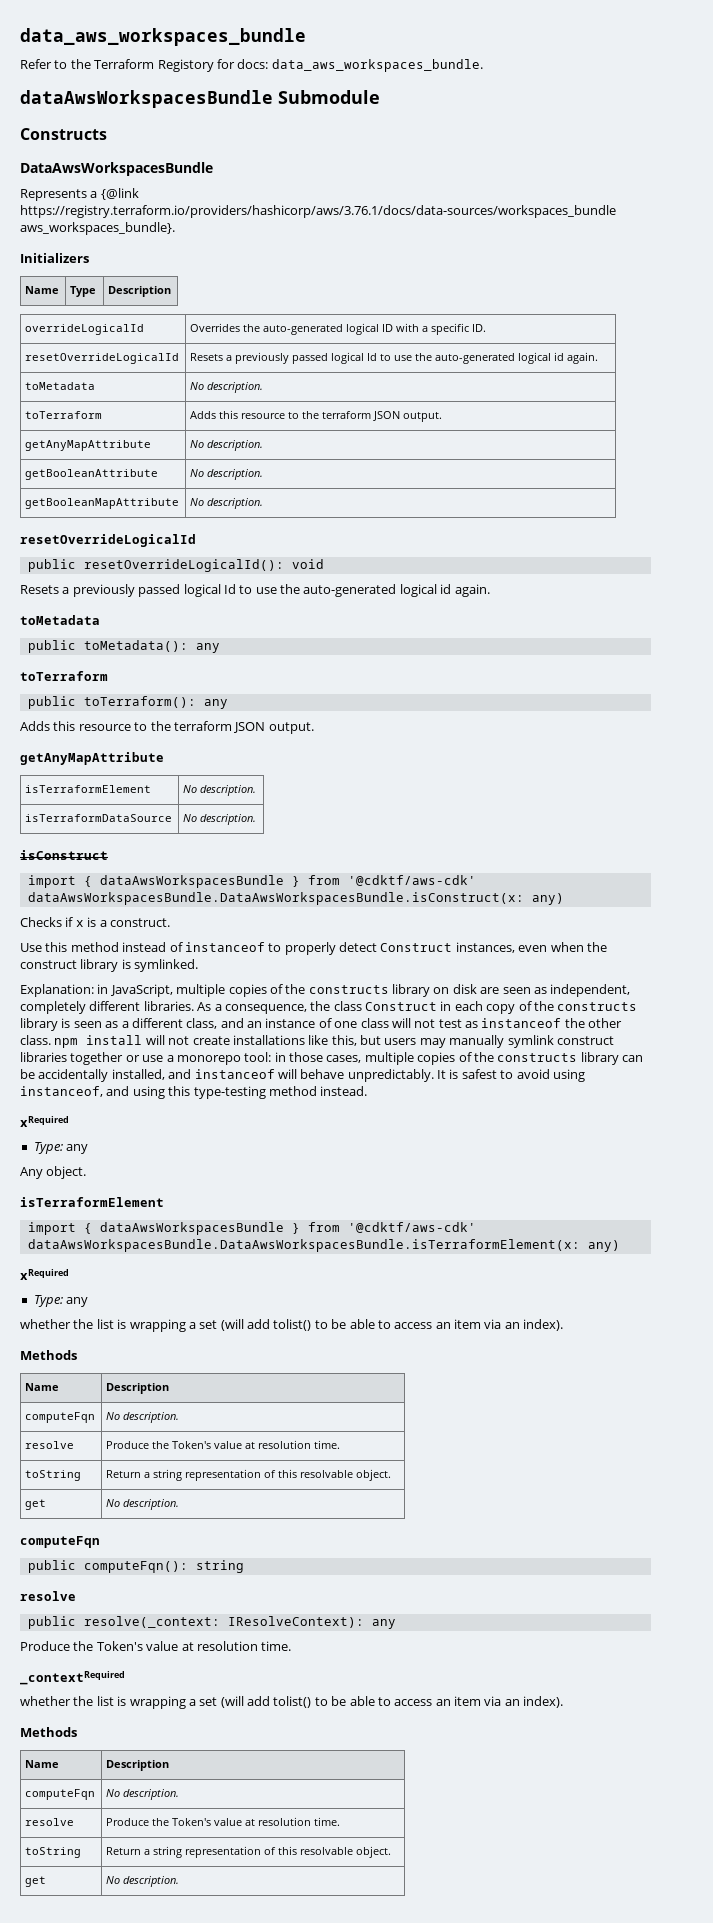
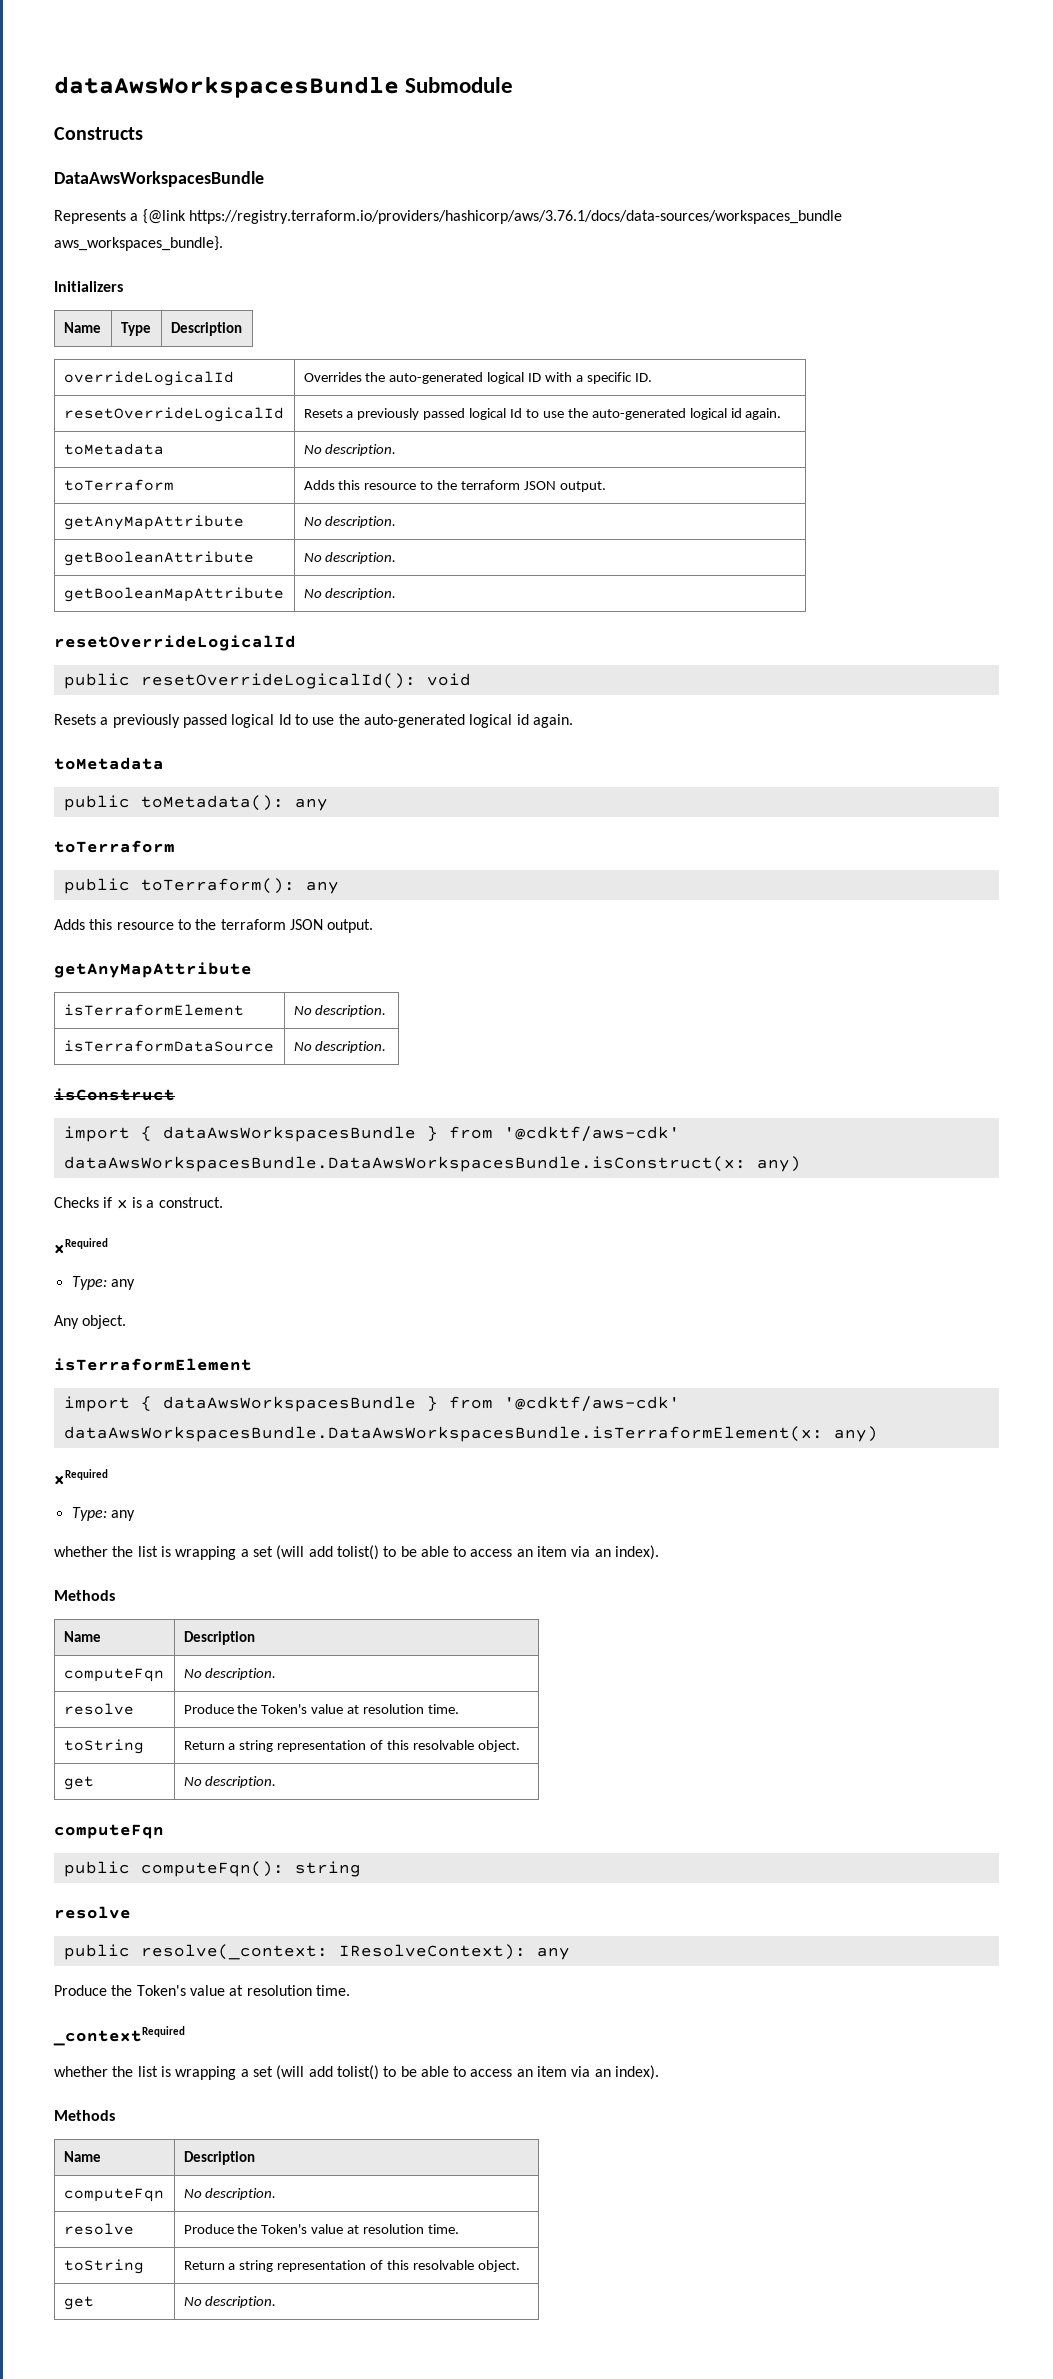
[20,28,306,46] [20,59,483,72] data_aws_workspaces_bundle // Refer to the Terraform Registory for docs: data_aws_workspaces_bundle. // -> (54, 87) none
[20,942,607,955] [20,959,199,972] [20,984,631,997] [20,1001,638,1014] [20,1018,623,1031] [20,1035,614,1048] [20,1052,643,1065] [20,1069,585,1082] [20,1086,368,1099] // Use this method instead of instanceof to properly detect Construct instances, even when the construct library is symlinked. // Explanation: in JavaScript, multiple copies of the constructs library on disk are seen as independent, completely different libraries. As a consequence, the class Construct in each copy of the constructs library is seen as a different class, and an instance of one class will not test as instanceof the other class. npm install will not create installations like this, but users may manually symlink construct libraries together or use a monorepo tool: in those cases, multiple copies of the constructs library can be accidentally installed, and instanceof will behave unpredictably. It is safest to avoid using instanceof, and using this type-testing method instead. -> (223, 1202) none

